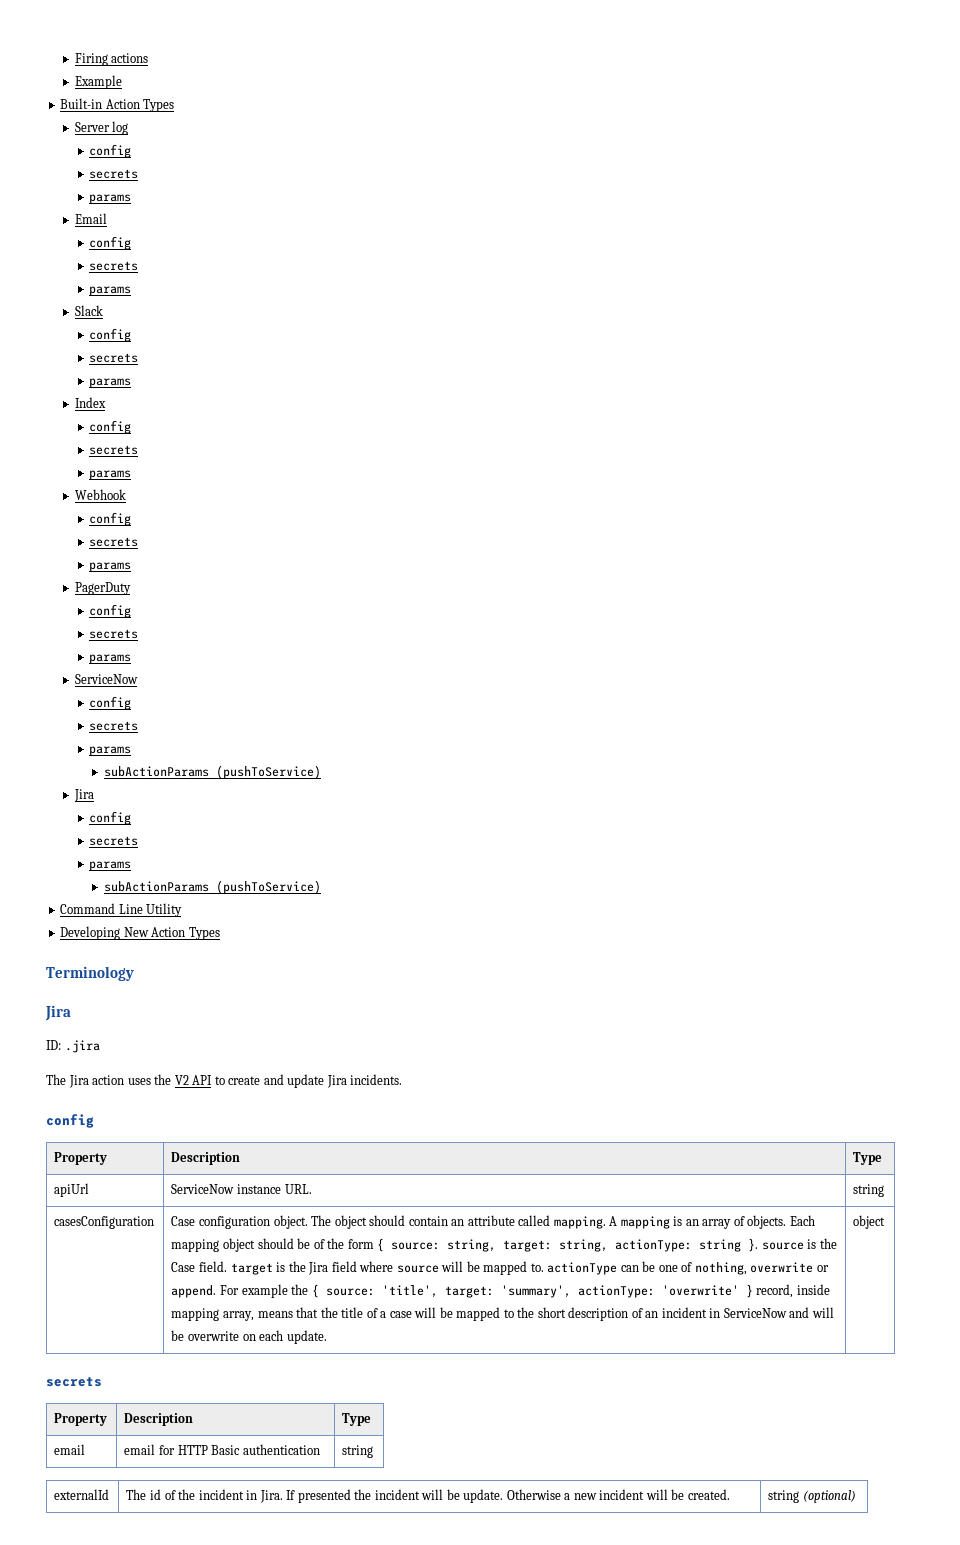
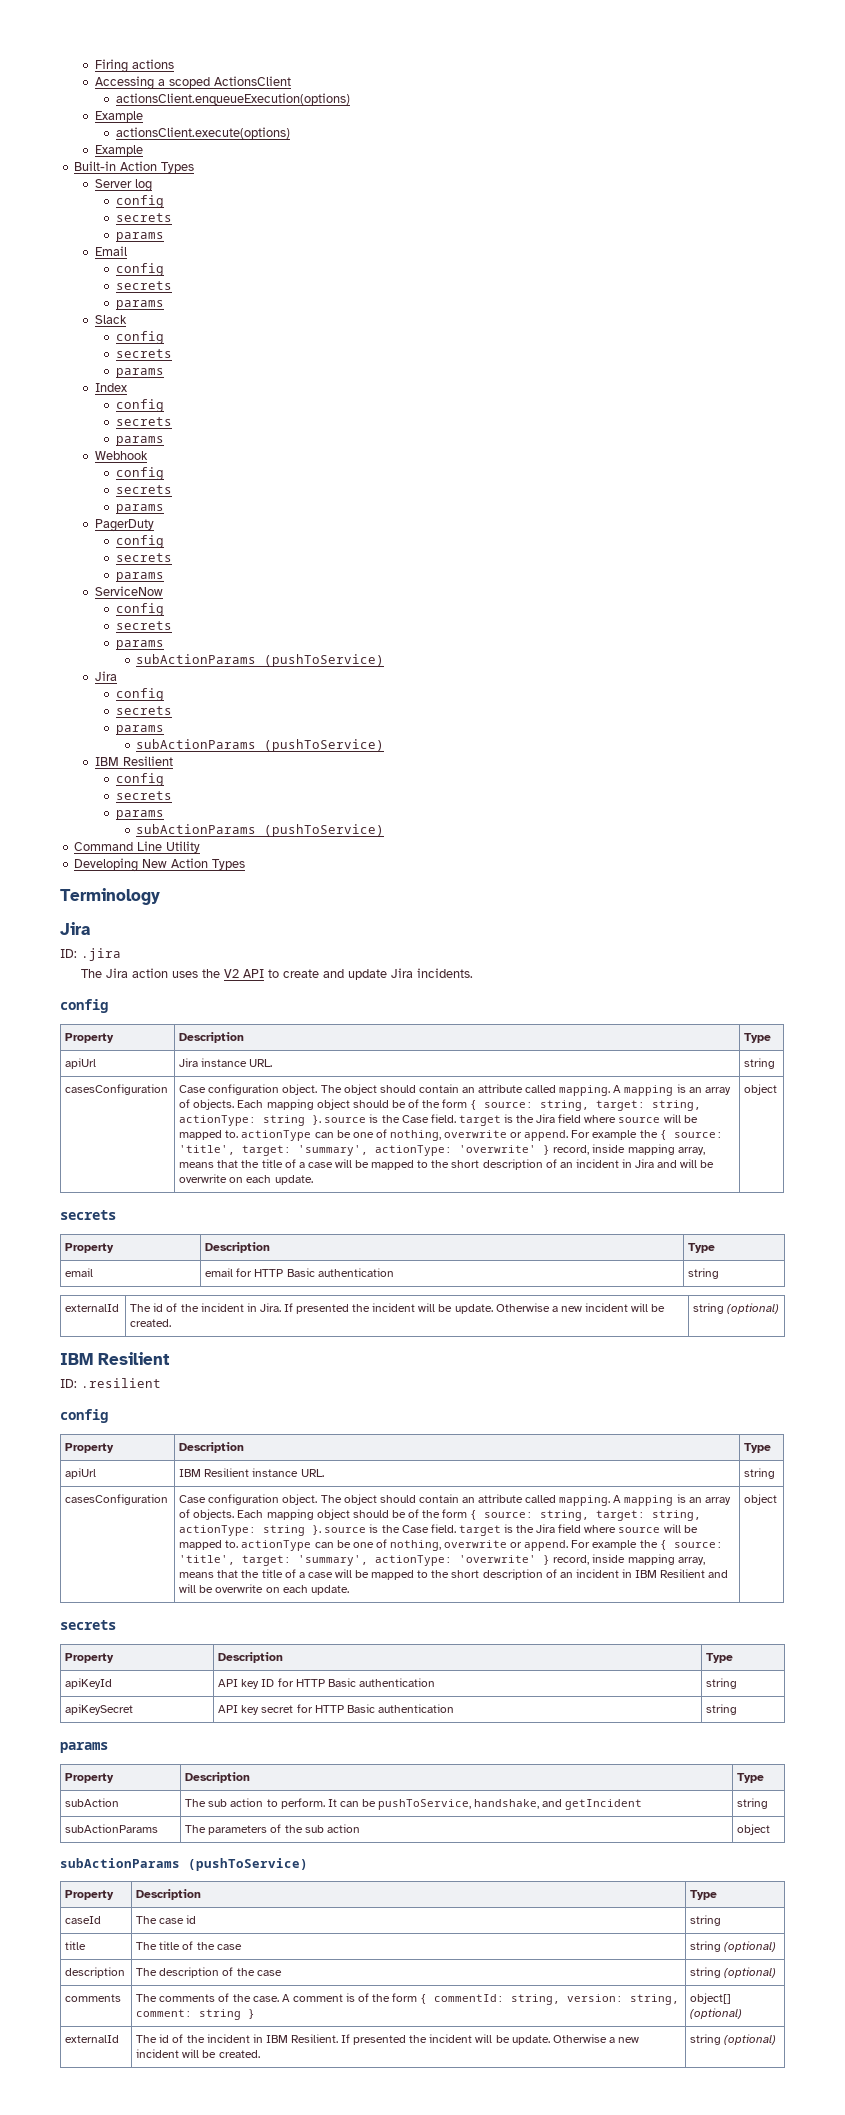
(149, 58) none -> [94,76,291,90] [115,93,350,105] [94,111,143,122] [115,127,290,139] // Accessing a scoped ActionsClient // actionsClient.enqueueExecution(options) // Example // actionsClient.execute(options)
(321, 887) none -> [94,756,173,766] [115,773,164,786] [115,791,172,800] [115,810,164,820] [136,824,385,837] // IBM Resilient // config // secrets // params // subActionParams (pushToService)
[171,1184,235,1194] ServiceNow -> [179,1058,199,1067] Jira
[723,1308,787,1318] ServiceNow -> [635,1159,655,1168] Jira
(856, 1496) none -> [60,1352,170,1365] [60,1378,161,1388] [60,1409,108,1423] [65,1443,115,1453] [179,1442,245,1453] [744,1443,772,1453] [65,1468,97,1479] [179,1468,324,1477] [744,1468,776,1479] [65,1494,169,1505] [179,1494,731,1506] [179,1509,702,1521] [179,1524,698,1536] [179,1539,723,1551] [179,1554,705,1566] [179,1569,729,1580] [179,1584,349,1595] [744,1494,778,1505] [60,1620,116,1630] [65,1653,115,1663] [218,1652,284,1663] [706,1653,734,1663] [65,1678,113,1689] [218,1678,435,1689] [706,1678,738,1689] [65,1704,134,1715] [218,1704,454,1715] [706,1704,738,1715] [60,1742,108,1753] [65,1773,115,1783] [185,1772,251,1783] [737,1773,765,1783] [65,1798,120,1807] [185,1798,643,1810] [737,1798,769,1809] [65,1824,159,1833] [185,1824,360,1835] [737,1824,771,1835] [60,1858,308,1871] [65,1890,115,1900] [136,1889,202,1900] [690,1890,718,1900] [65,1916,102,1924] [136,1915,197,1924] [690,1915,722,1926] [65,1941,87,1950] [136,1941,242,1950] [690,1941,777,1952] [65,1967,126,1978] [136,1967,282,1978] [690,1967,777,1978] [65,1994,122,2002] [136,1993,680,2005] [136,2009,256,2020] [690,1993,732,2004] [690,2008,743,2019] [65,2035,120,2043] [136,2034,640,2045] [136,2049,260,2058] [690,2034,777,2045] // IBM Resilient // ID: .resilient // config // Property | Description | Type // apiUrl | IBM Resilient instance URL. | string // casesConfiguration | Case configuration object. The object should contain an attribute called mapping. A mapping is an array of objects. Each mapping object should be of the form { source: string, target: string, actionType: string }. source is the Case field. target is the Jira field where source will be mapped to. actionType can be one of nothing, overwrite or append. For example the { source: 'title', target: 'summary', actionType: 'overwrite' } record, inside mapping array, means that the title of a case will be mapped to the short description of an incident in IBM Resilient and will be overwrite on each update. | object // secrets // Property | Description | Type // apiKeyId | API key ID for HTTP Basic authentication | string // apiKeySecret | API key secret for HTTP Basic authentication | string // params // Property | Description | Type // subAction | The sub action to perform. It can be pushToService, handshake, and getIncident | string // subActionParams | The parameters of the sub action | object // subActionParams (pushToService) // Property | Description | Type // caseId | The case id | string // title | The title of the case | string (optional) // description | The description of the case | string (optional) // comments | The comments of the case. A comment is of the form { commentId: string, version: string, comment: string } | object[] (optional) // externalId | The id of the incident in IBM Resilient. If presented the incident will be update. Otherwise a new incident will be created. | string (optional)

